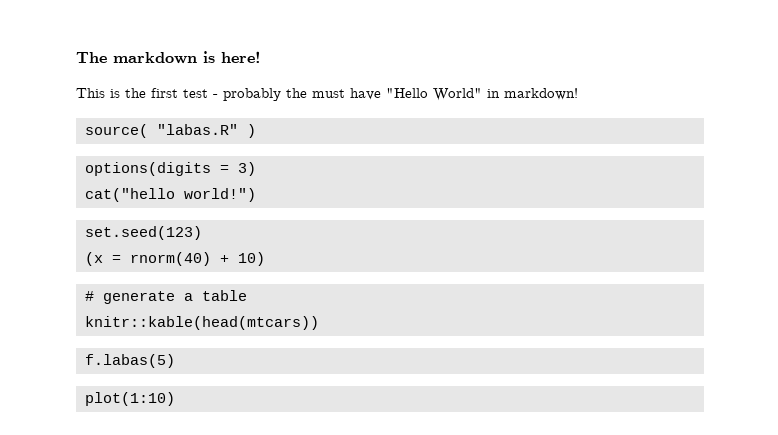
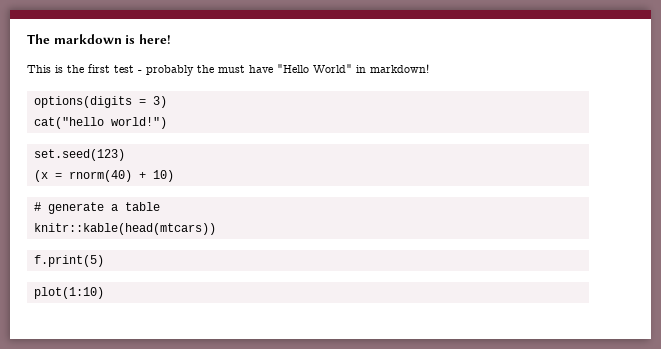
[84,124,256,138] // source( "labas.R" ) -> (429, 68) none
[84,354,175,368] f.labas(5) -> [33,255,104,267] f.print(5)

